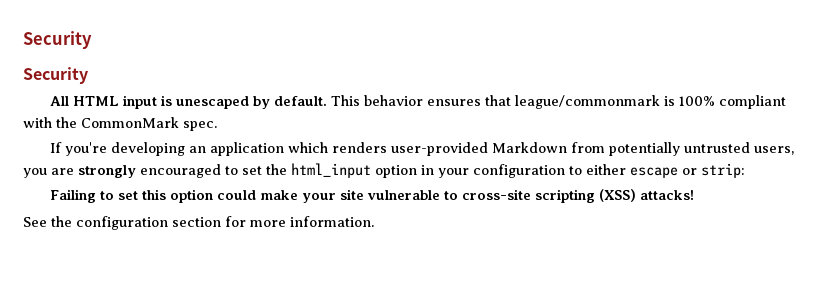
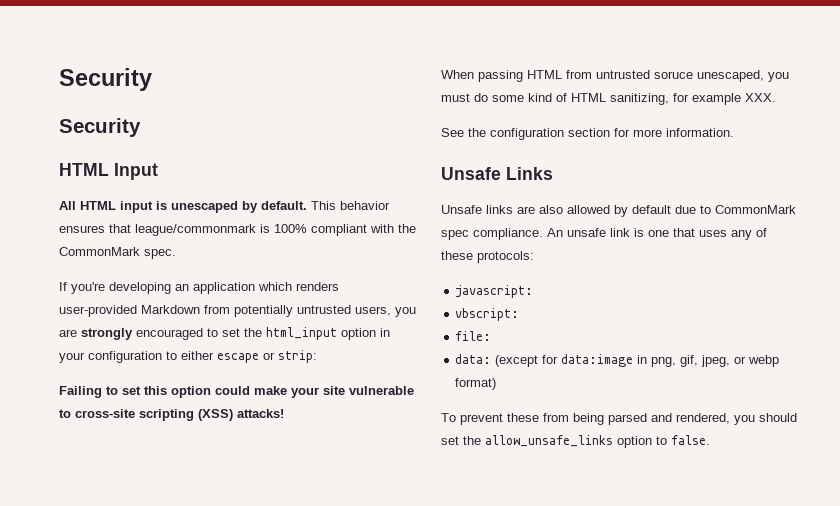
(88, 75) none -> [59,163,158,180] // HTML Input
(695, 195) none -> [441,70,789,82] [441,93,776,105] // When passing HTML from untrusted soruce unescaped, you must do some kind of HTML sanitizing, for example XXX.
(374, 221) none -> [441,167,553,180] [441,205,796,217] [441,228,767,240] [441,251,534,263] [455,285,534,298] [455,308,520,321] [455,331,492,341] [455,354,780,367] [455,378,497,390] [441,413,797,425] [441,435,710,448] // Unsafe Links // Unsafe links are also allowed by default due to CommonMark spec compliance. An unsafe link is one that uses any of these protocols: // javascript: // vbscript: // file: // data: (except for data:image in png, gif, jpeg, or webp format) // To prevent these from being parsed and rendered, you should set the allow_unsafe_links option to false.

